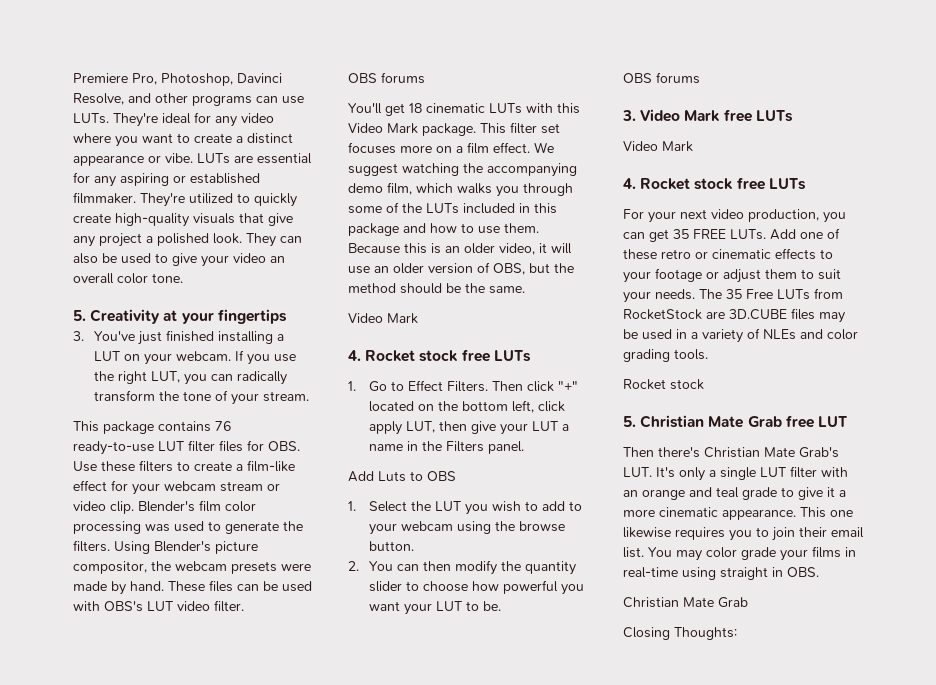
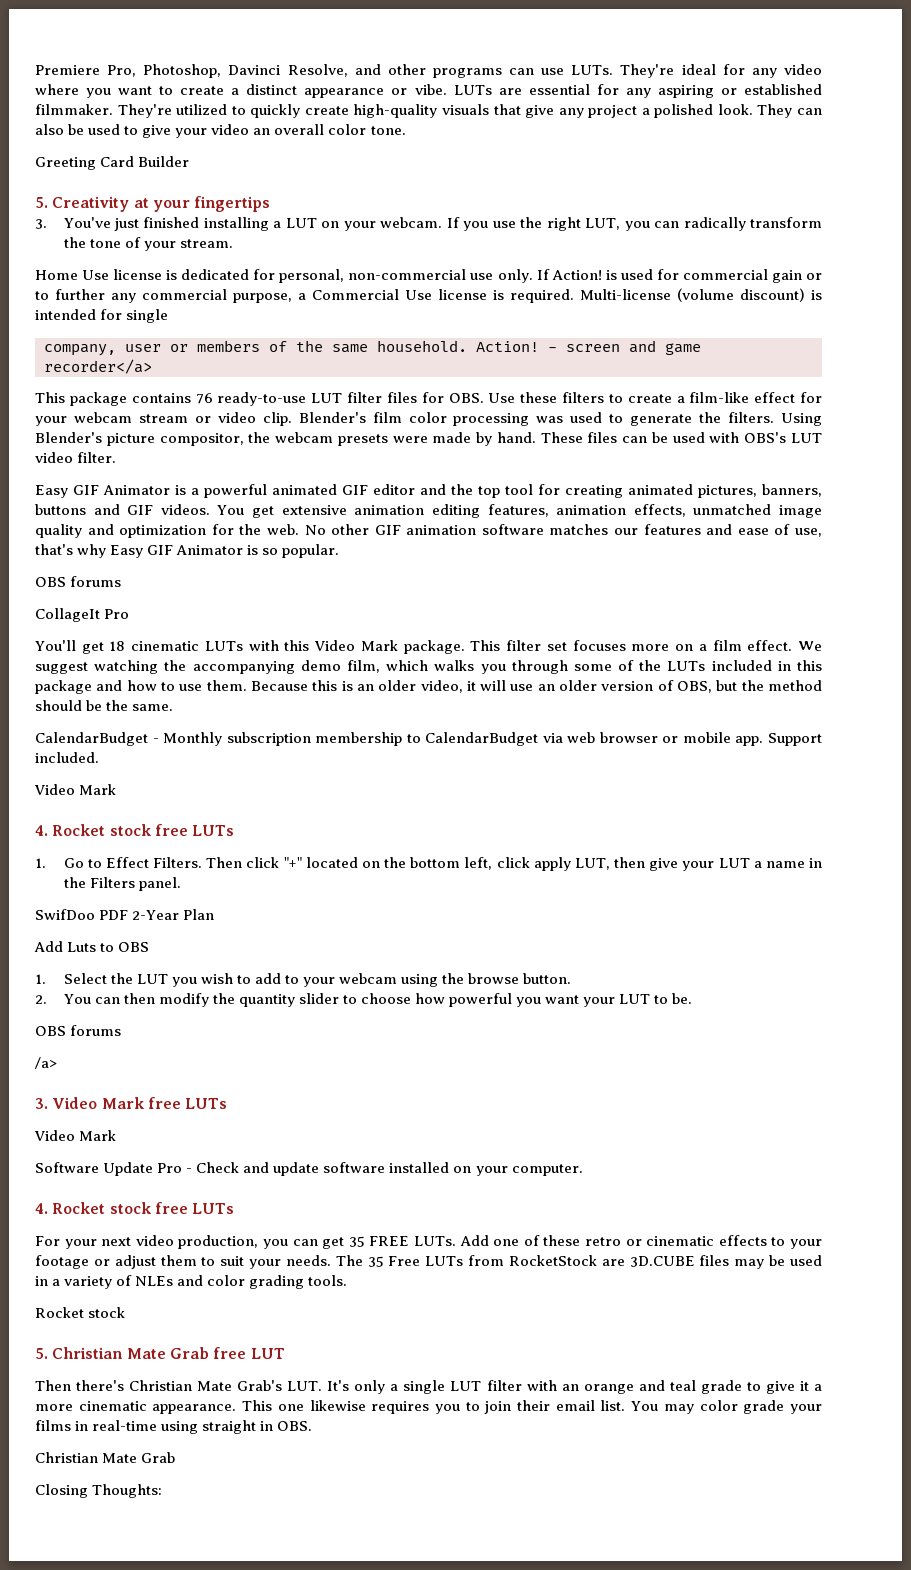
(183, 278) none -> [35,156,190,170] // Greeting Card Builder
(310, 396) none -> [35,269,822,283] [35,288,822,303] [35,309,169,323] [44,340,701,356] [44,359,152,374] // Home Use license is dedicated for personal, non-commercial use only. If Action! is used for commercial gain or to further any commercial purpose, a Commercial Use license is required. Multi-license (volume discount) is intended for single // company, user or members of the same household. Action! - screen and game recorder</a>
[348,72,425,84] // OBS forums -> [35,484,822,498] [35,504,823,518] [35,524,823,538] [35,544,340,558] [35,576,122,587] [35,608,130,622] // Easy GIF Animator is a powerful animated GIF editor and the top tool for creating animated pictures, banners, buttons and GIF videos. You get extensive animation editing features, animation effects, unmatched image quality and optimization for the web. No other GIF animation software matches our features and ease of use, that's why Easy GIF Animator is so popular. // OBS forums // CollageIt Pro
(525, 290) none -> [35,732,823,746] [35,752,99,763] // CalendarBudget - Monthly subscription membership to CalendarBudget via web browser or mobile app. Support included.
(525, 447) none -> [35,909,215,920] // SwifDoo PDF 2-Year Plan
(700, 78) none -> [35,1057,57,1069] // /a>
(693, 146) none -> [35,1162,583,1176] // Software Update Pro - Check and update software installed on your computer.

